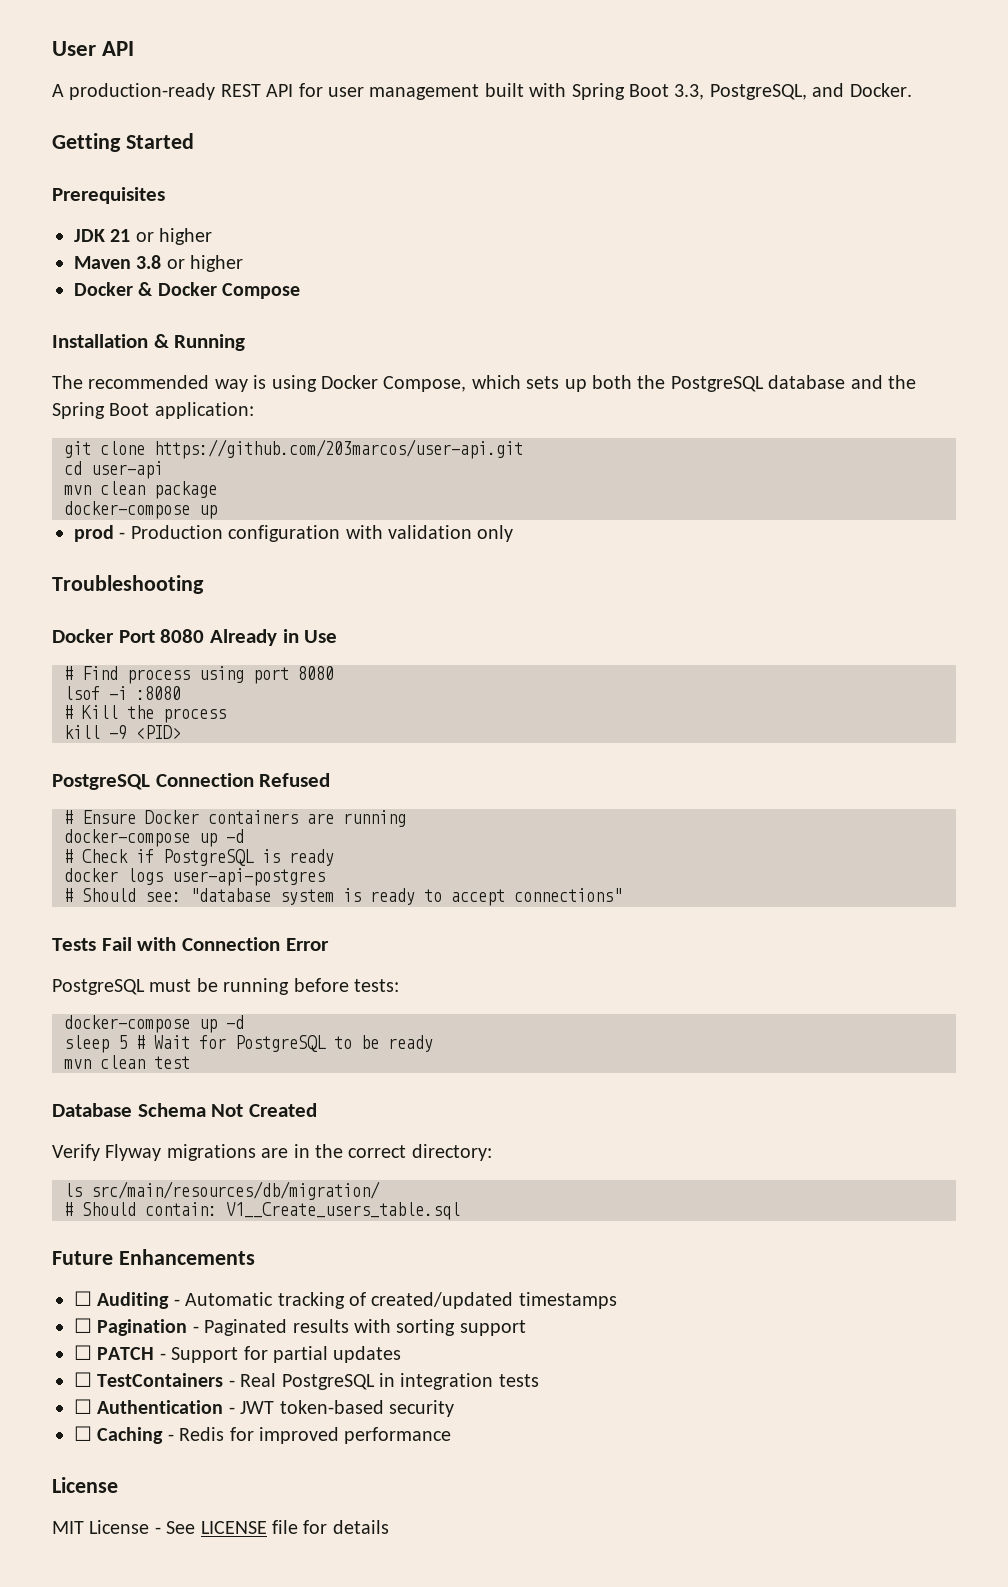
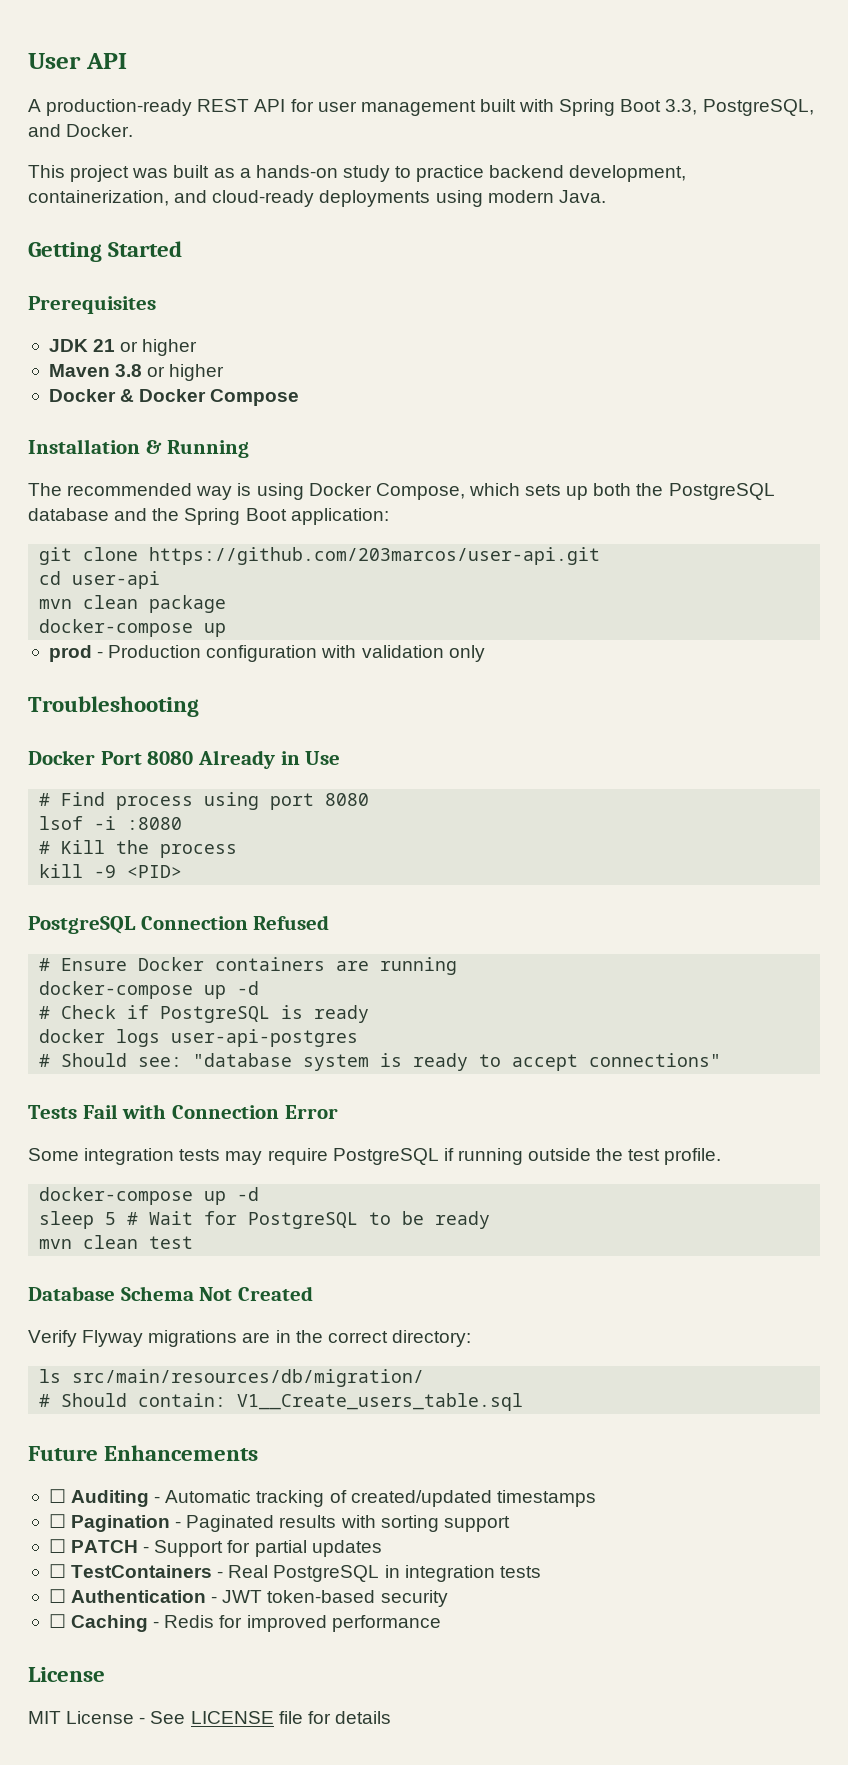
(912, 90) none -> [28,165,687,182] [28,190,606,207] // This project was built as a hands-on study to practice backend development, containerization, and cloud-ready deployments using modern Java.
[52,978,399,995] PostgreSQL must be running before tests: -> [28,1148,722,1165] Some integration tests may require PostgreSQL if running outside the test profile.

